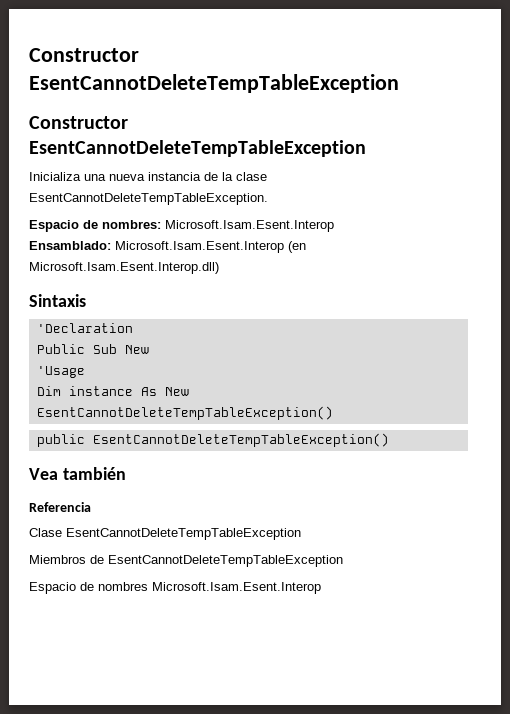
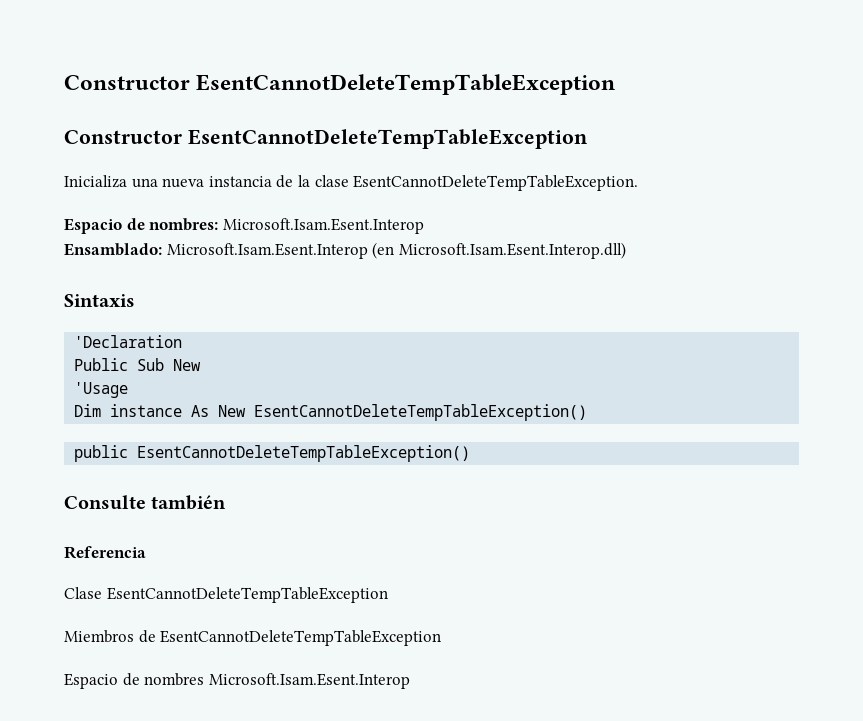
[29,468,58,480] Vea -> [64,495,146,510] Consulte

